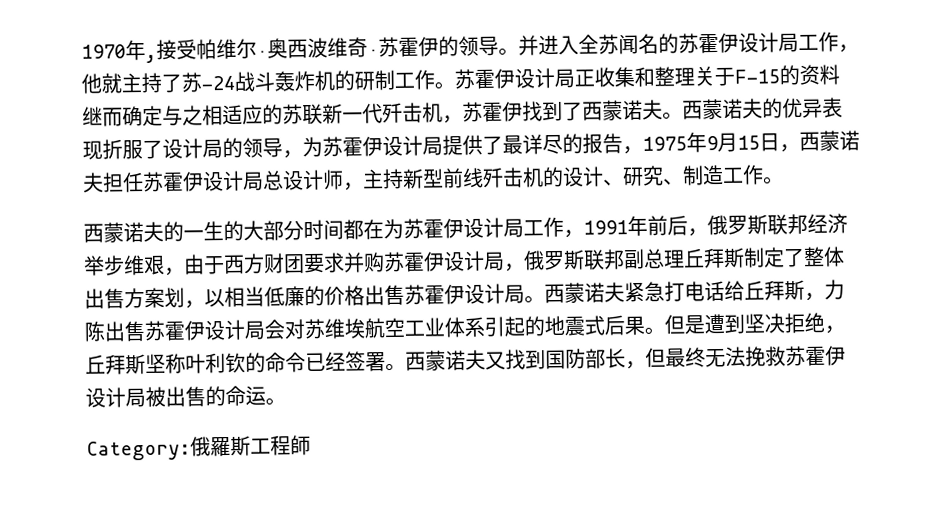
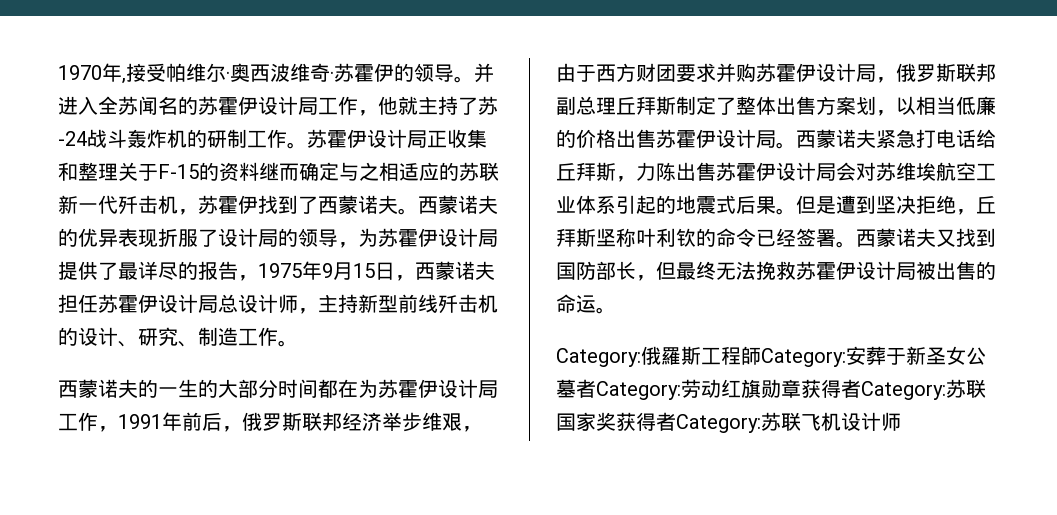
(311, 445) none -> [761,346,986,367] [556,379,986,400] [556,412,901,433] Category:安葬于新圣女公墓者Category:劳动红旗勋章获得者Category:苏联国家奖获得者Category:苏联飞机设计师

